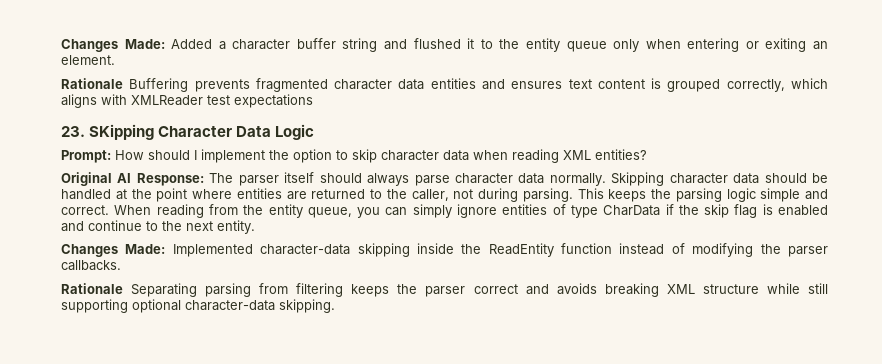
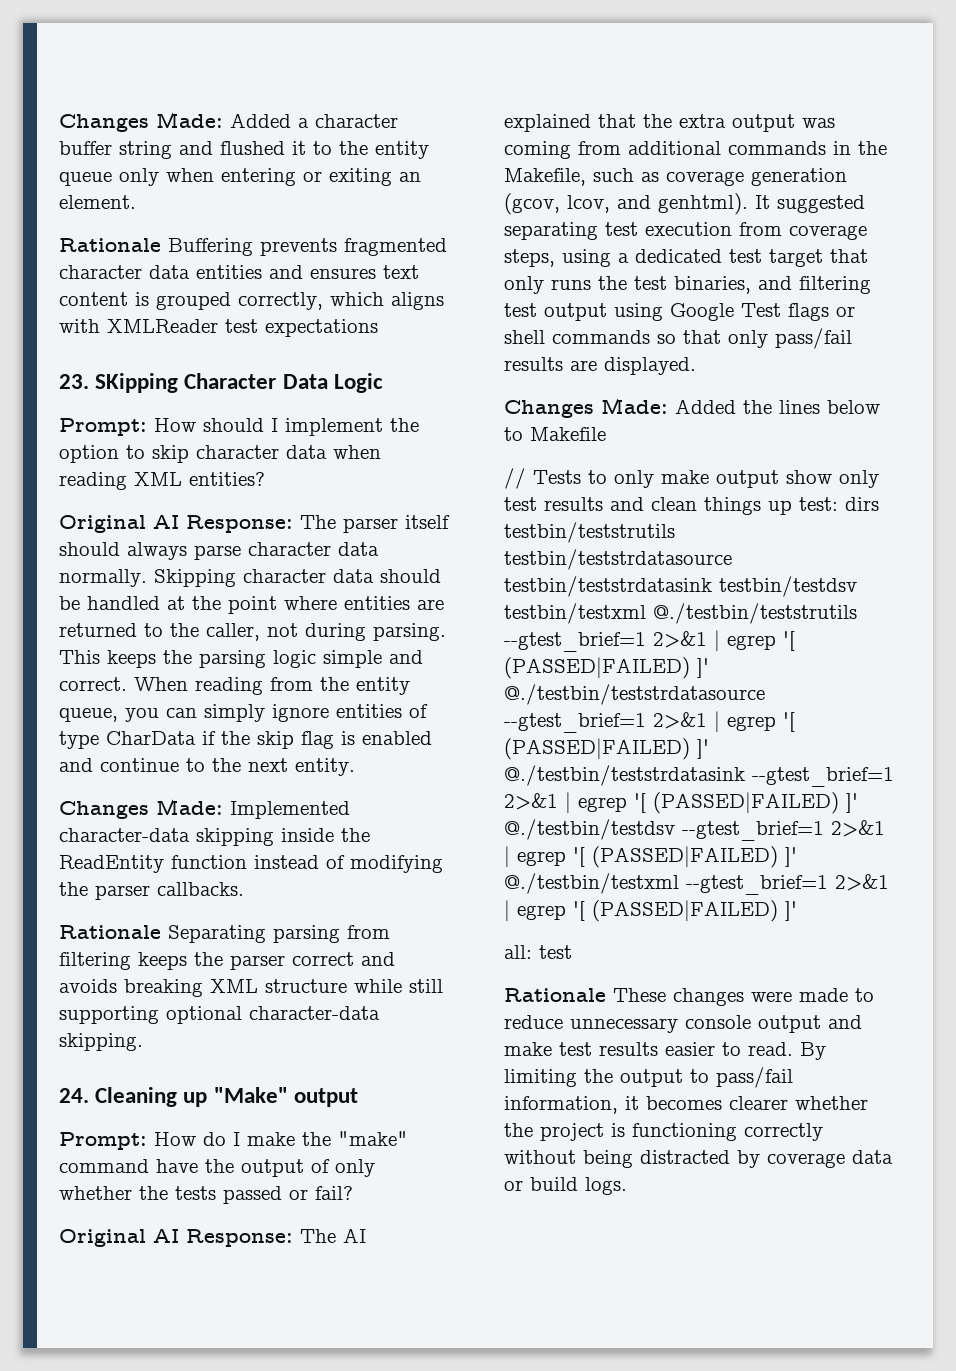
(335, 306) none -> [59,1087,358,1107] [59,1131,408,1150] [59,1159,375,1177] [59,1186,353,1204] [59,1228,366,1247] [504,114,835,132] [504,141,887,159] [504,168,847,186] [504,193,865,215] [504,222,867,240] [504,249,868,267] [504,276,871,294] [504,303,855,321] [504,328,852,349] [504,357,696,375] [504,398,880,418] [504,427,606,441] [504,468,879,489] [504,497,879,515] [504,522,675,543] [504,549,732,570] [504,576,857,597] [504,603,857,624] [504,630,795,652] [504,657,709,679] [504,684,765,705] [504,711,795,733] [504,738,709,760] [504,765,894,787] [504,792,858,814] [504,819,885,841] [504,846,797,868] [504,873,889,895] [504,900,797,922] [504,945,572,959] [504,988,874,1006] [504,1015,862,1033] [504,1042,826,1060] [504,1067,793,1088] [504,1096,868,1114] [504,1123,823,1141] [504,1150,893,1168] [504,1177,627,1195] // 24. Cleaning up "Make" output // Prompt: How do I make the "make" command have the output of only whether the tests passed or fail? // Original AI Response: The AI explained that the extra output was coming from additional commands in the Makefile, such as coverage generation (gcov, lcov, and genhtml). It suggested separating test execution from coverage steps, using a dedicated test target that only runs the test binaries, and filtering test output using Google Test flags or shell commands so that only pass/fail results are displayed. // Changes Made: Added the lines below to Makefile // // Tests to only make output show only test results and clean things up test: dirs testbin/teststrutils testbin/teststrdatasource testbin/teststrdatasink testbin/testdsv testbin/testxml @./testbin/teststrutils --gtest_brief=1 2>&1 | egrep '[ (PASSED|FAILED) ]' @./testbin/teststrdatasource --gtest_brief=1 2>&1 | egrep '[ (PASSED|FAILED) ]' @./testbin/teststrdatasink --gtest_brief=1 2>&1 | egrep '[ (PASSED|FAILED) ]' @./testbin/testdsv --gtest_brief=1 2>&1 | egrep '[ (PASSED|FAILED) ]' @./testbin/testxml --gtest_brief=1 2>&1 | egrep '[ (PASSED|FAILED) ]' // all: test // Rationale These changes were made to reduce unnecessary console output and make test results easier to read. By limiting the output to pass/fail information, it becomes clearer whether the project is functioning correctly without being distracted by coverage data or build logs.

